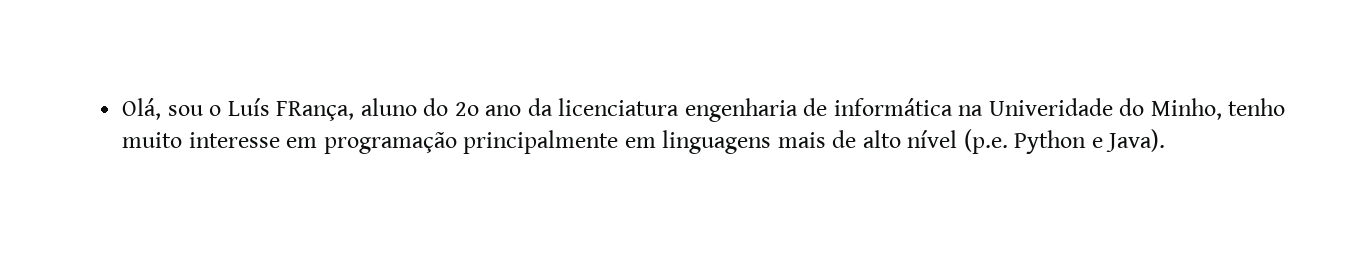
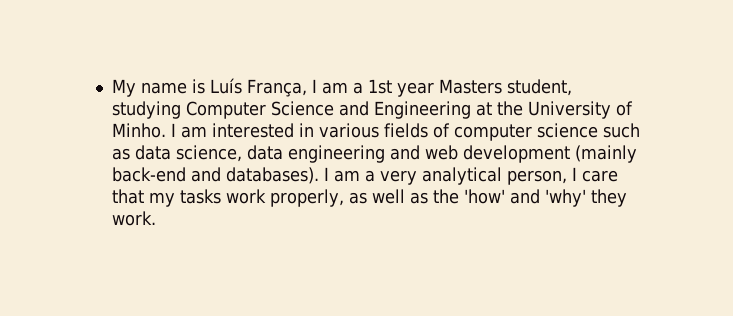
[122,98,1286,122] [122,129,1166,154] Olá, sou o Luís FRança, aluno do 2o ano da licenciatura engenharia de informática na Univeridade do Minho, tenho muito interesse em programação principalmente em linguagens mais de alto nível (p.e. Python e Java). -> [111,78,572,97] [111,101,633,119] [111,123,640,141] [111,145,637,163] [111,167,618,185] [111,189,627,207] [111,211,156,226] My name is Luís França, I am a 1st year Masters student, studying Computer Science and Engineering at the University of Minho. I am interested in various fields of computer science such as data science, data engineering and web development (mainly back-end and databases). I am a very analytical person, I care that my tasks work properly, as well as the 'how' and 'why' they work.

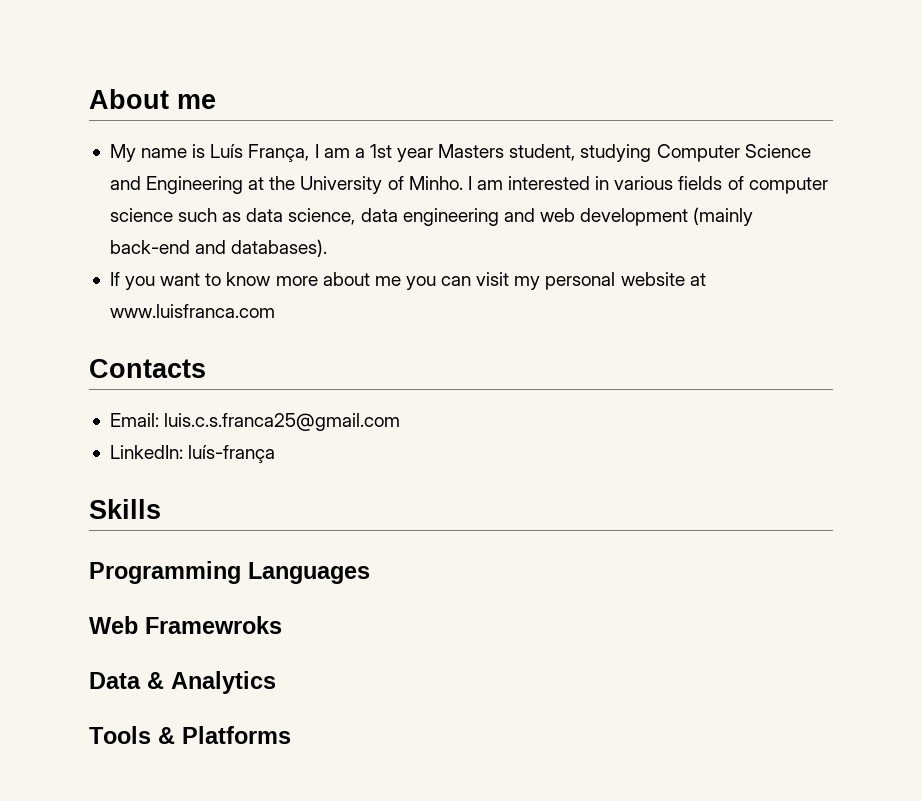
(111, 88) none -> [89,89,216,109] About me //
[323,167,618,185] [111,189,627,207] [111,211,156,226] I am a very analytical person, I care that my tasks work properly, as well as the 'how' and 'why' they work. -> [109,272,706,290] [109,304,275,318] [89,359,206,378] [109,413,401,431] [109,445,276,463] [89,499,161,519] [89,561,370,584] [89,616,282,634] [89,671,276,694] [89,726,291,744] // If you want to know more about me you can visit my personal website at www.luisfranca.com // Contacts // Email: luis.c.s.franca25@gmail.com // LinkedIn: luís-frança // Skills // Programming Languages // Web Framewroks // Data & Analytics // Tools & Platforms

